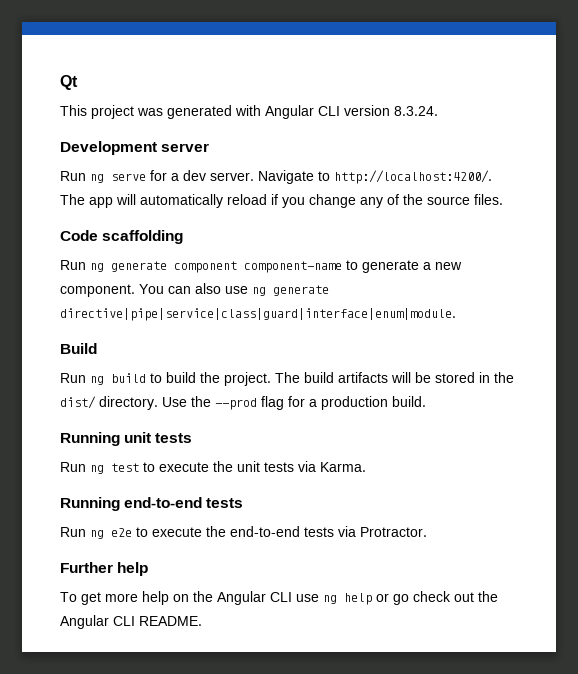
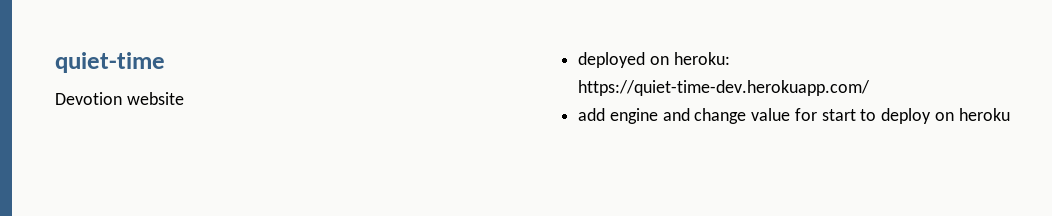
[60,75,78,90] [60,105,438,119] [60,141,210,155] [60,170,492,184] [60,194,503,208] [60,230,184,244] [60,260,462,273] [60,283,329,297] [60,308,456,321] [60,343,97,354] [60,372,514,386] [60,396,426,410] [60,432,193,446] [60,461,366,474] [60,497,244,511] [60,526,427,539] [60,562,149,576] [60,591,498,605] [60,615,202,629] Qt // This project was generated with Angular CLI version 8.3.24. // Development server // Run ng serve for a dev server. Navigate to http://localhost:4200/. The app will automatically reload if you change any of the source files. // Code scaffolding // Run ng generate component component-name to generate a new component. You can also use ng generate directive|pipe|service|class|guard|interface|enum|module. // Build // Run ng build to build the project. The build artifacts will be stored in the dist/ directory. Use the --prod flag for a production build. // Running unit tests // Run ng test to execute the unit tests via Karma. // Running end-to-end tests // Run ng e2e to execute the end-to-end tests via Protractor. // Further help // To get more help on the Angular CLI use ng help or go check out the Angular CLI README. -> [55,52,165,73] [55,92,184,105] [578,52,730,68] [578,80,871,96] [578,108,1010,124] quiet-time // Devotion website // deployed on heroku: https://quiet-time-dev.herokuapp.com/ // add engine and change value for start to deploy on heroku

